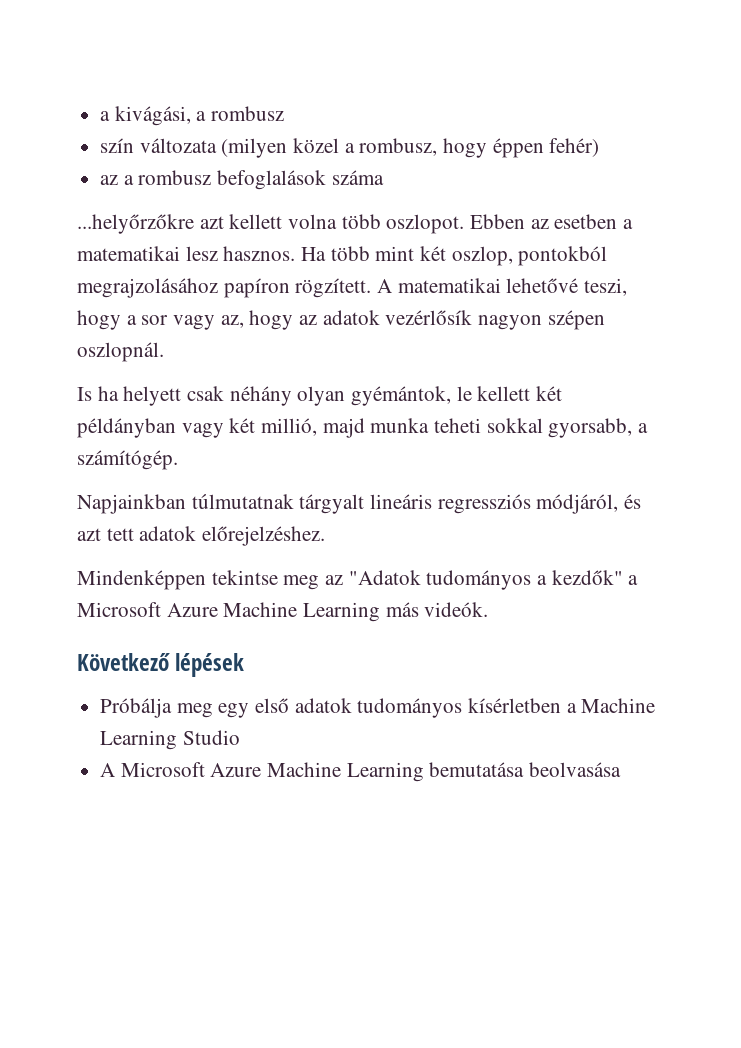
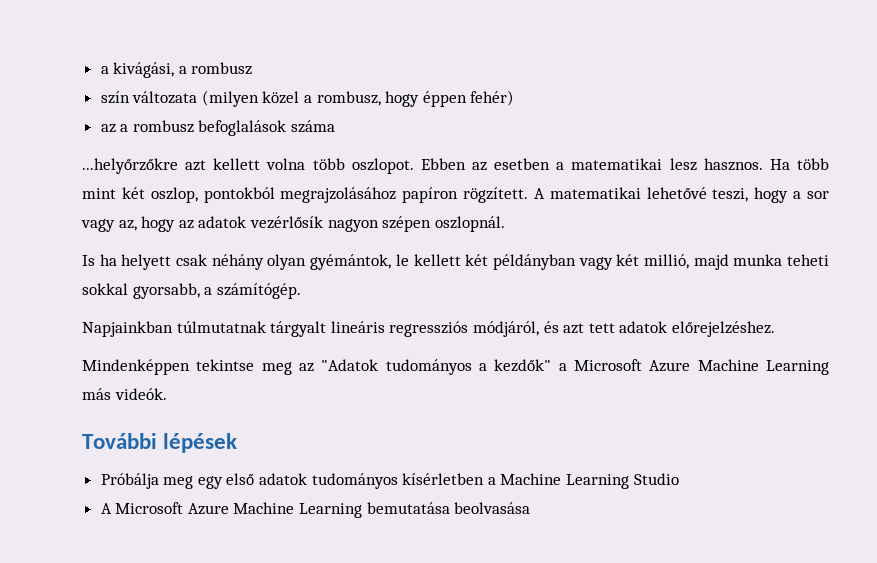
[77,653,170,671] Következő -> [82,433,157,449] További

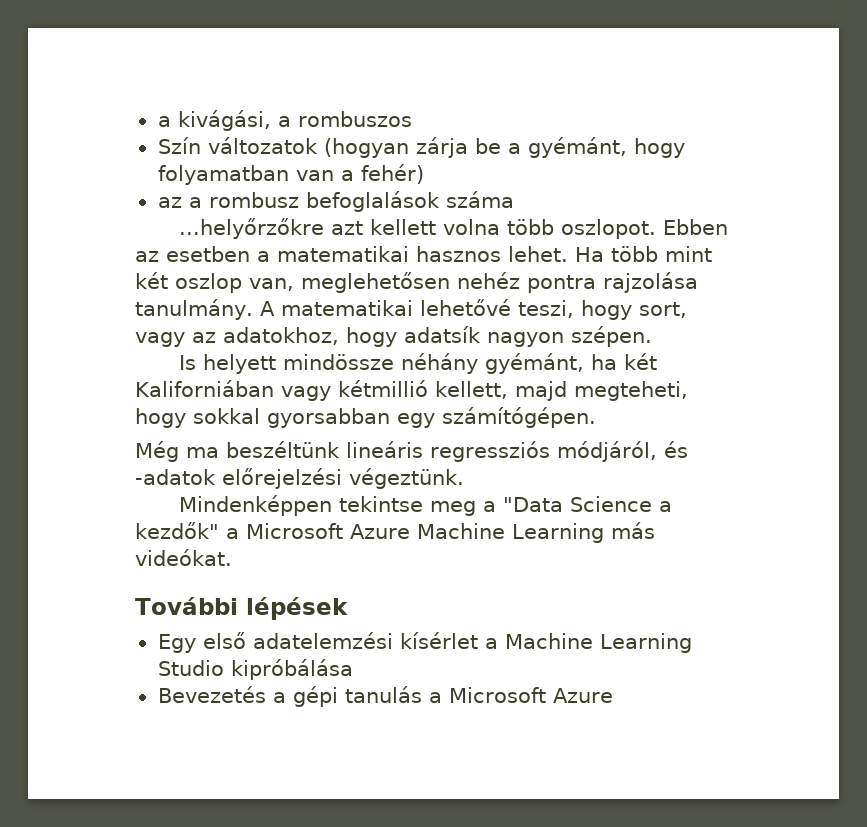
[191,62,253,75] [100,90,467,107] rombusz // szín változata (milyen közel a rombusz, hogy éppen -> [297,111,412,127] [157,137,685,158] [157,165,354,185] rombuszos // Szín változatok (hogyan zárja be a gyémánt, hogy folyamatban van a
[669,158,763,171] lesz hasznos. -> [416,246,568,262] hasznos lehet.
[150,187,529,203] oszlop, pontokból megrajzolásához papíron rögzített. -> [174,272,698,293] [135,299,253,320] oszlop van, meglehetősen nehéz pontra rajzolása tanulmány.
[793,191,829,199] [81,216,505,232] [82,254,829,270] [82,283,301,299] [82,321,775,337] a sor vagy az, hogy az adatok vezérlősík nagyon szépen oszlopnál. // Is ha helyett csak néhány olyan gyémántok, le kellett két példányban vagy két millió, majd munka teheti sokkal gyorsabb, a számítógép. // Napjainkban túlmutatnak tárgyalt lineáris regressziós módjáról, és azt tett adatok előrejelzéshez. -> [638,302,687,318] [135,326,652,347] [179,353,658,374] [135,380,688,401] [135,407,596,428] [135,441,688,462] [135,468,464,489] sort, vagy az adatokhoz, hogy adatsík nagyon szépen. // Is helyett mindössze néhány gyémánt, ha két Kaliforniában vagy kétmillió kellett, majd megteheti, hogy sokkal gyorsabban egy számítógépen. // Még ma beszéltünk lineáris regressziós módjáról, és -adatok előrejelzési végeztünk.
[299,359,472,375] az "Adatok tudományos -> [483,496,653,512] a "Data Science
[114,388,167,400] videók. -> [135,549,232,566] videókat.
[100,473,679,489] [100,502,531,518] Próbálja meg egy első adatok tudományos kísérletben a Machine Learning Studio // A Microsoft Azure Machine Learning bemutatása beolvasása -> [157,632,692,653] [157,659,353,680] [157,686,613,707] Egy első adatelemzési kísérlet a Machine Learning Studio kipróbálása // Bevezetés a gépi tanulás a Microsoft Azure

